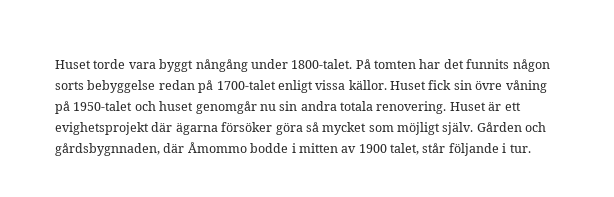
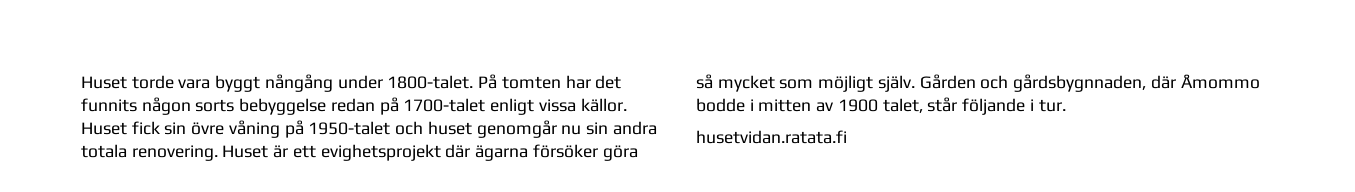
(531, 148) none -> [696,130,847,144] // husetvidan.ratata.fi

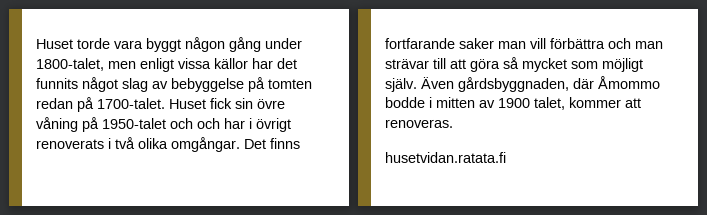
[264,74,622,92] [81,97,627,115] nångång under 1800-talet. På tomten har det funnits någon sorts bebyggelse redan på 1700-talet enligt vissa källor. -> [185,37,302,52] [36,58,297,72] [36,77,312,92] [36,97,165,112] någon gång under 1800-talet, men enligt vissa källor har det funnits något slag av bebyggelse på tomten redan på 1700-talet.
[427,120,657,138] [81,144,598,161] huset genomgår nu sin andra totala renovering. Huset är ett evighetsprojekt där ägarna försöker -> [197,118,291,132] [36,137,300,152] [385,38,663,49] [385,58,466,69] och har i övrigt renoverats i två olika omgångar. Det finns fortfarande saker man vill förbättra och man strävar till att
[919,74,1147,92] Gården och gårdsbygnnaden, -> [421,77,569,92] Även gårdsbyggnaden,
[927,97,1066,115] står följande i tur. -> [569,97,641,108] [385,119,453,128] kommer att renoveras.

